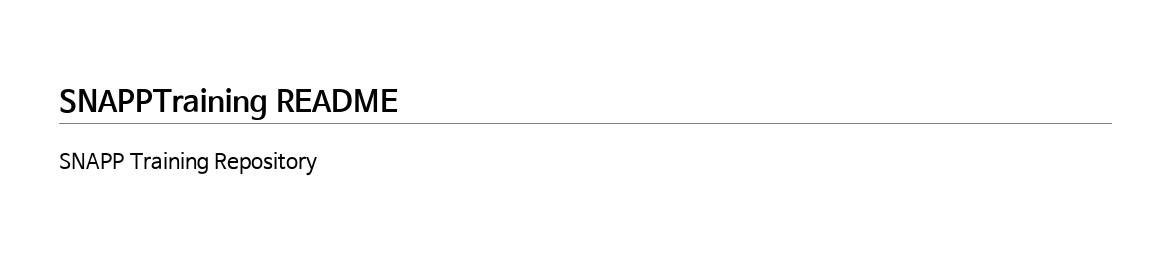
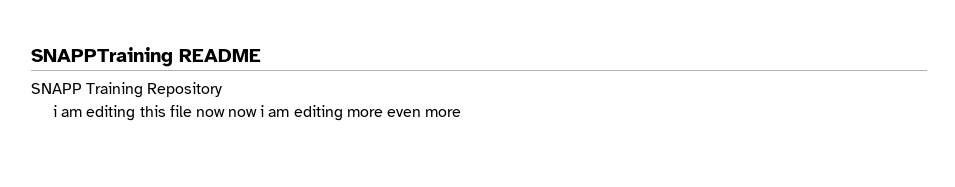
(318, 164) none -> [52,105,462,121] // i am editing this file now now i am editing more even more

